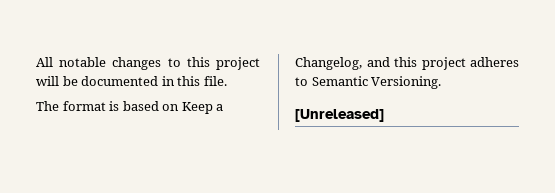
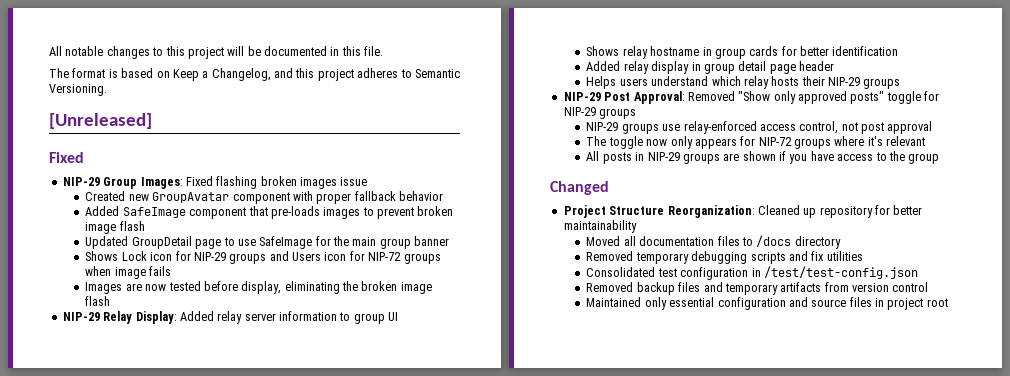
(384, 115) none -> [49,152,84,163] [62,176,368,189] [85,191,444,204] [85,206,454,219] [85,221,145,234] [85,236,450,249] [85,251,441,264] [85,266,172,279] [85,281,432,294] [85,296,111,306] [62,311,399,324] [586,46,899,59] [586,61,835,74] [586,76,901,89] [563,91,940,104] [563,107,637,119] [586,121,933,134] [586,136,926,149] [586,151,940,164] [550,181,609,195] [563,205,923,218] [563,220,637,233] [586,235,841,249] [586,251,863,264] [586,266,918,280] [586,282,929,295] [586,297,948,310] // Fixed // NIP-29 Group Images: Fixed flashing broken images issue // Created new GroupAvatar component with proper fallback behavior // Added SafeImage component that pre-loads images to prevent broken image flash // Updated GroupDetail page to use SafeImage for the main group banner // Shows Lock icon for NIP-29 groups and Users icon for NIP-72 groups when image fails // Images are now tested before display, eliminating the broken image flash // NIP-29 Relay Display: Added relay server information to group UI // Shows relay hostname in group cards for better identification // Added relay display in group detail page header // Helps users understand which relay hosts their NIP-29 groups // NIP-29 Post Approval: Removed "Show only approved posts" toggle for NIP-29 groups // NIP-29 groups use relay-enforced access control, not post approval // The toggle now only appears for NIP-72 groups where it's relevant // All posts in NIP-29 groups are shown if you have access to the group // Changed // Project Structure Reorganization: Cleaned up repository for better maintainability // Moved all documentation files to /docs directory // Removed temporary debugging scripts and fix utilities // Consolidated test configuration in /test/test-config.json // Removed backup files and temporary artifacts from version control // Maintained only essential configuration and source files in project root

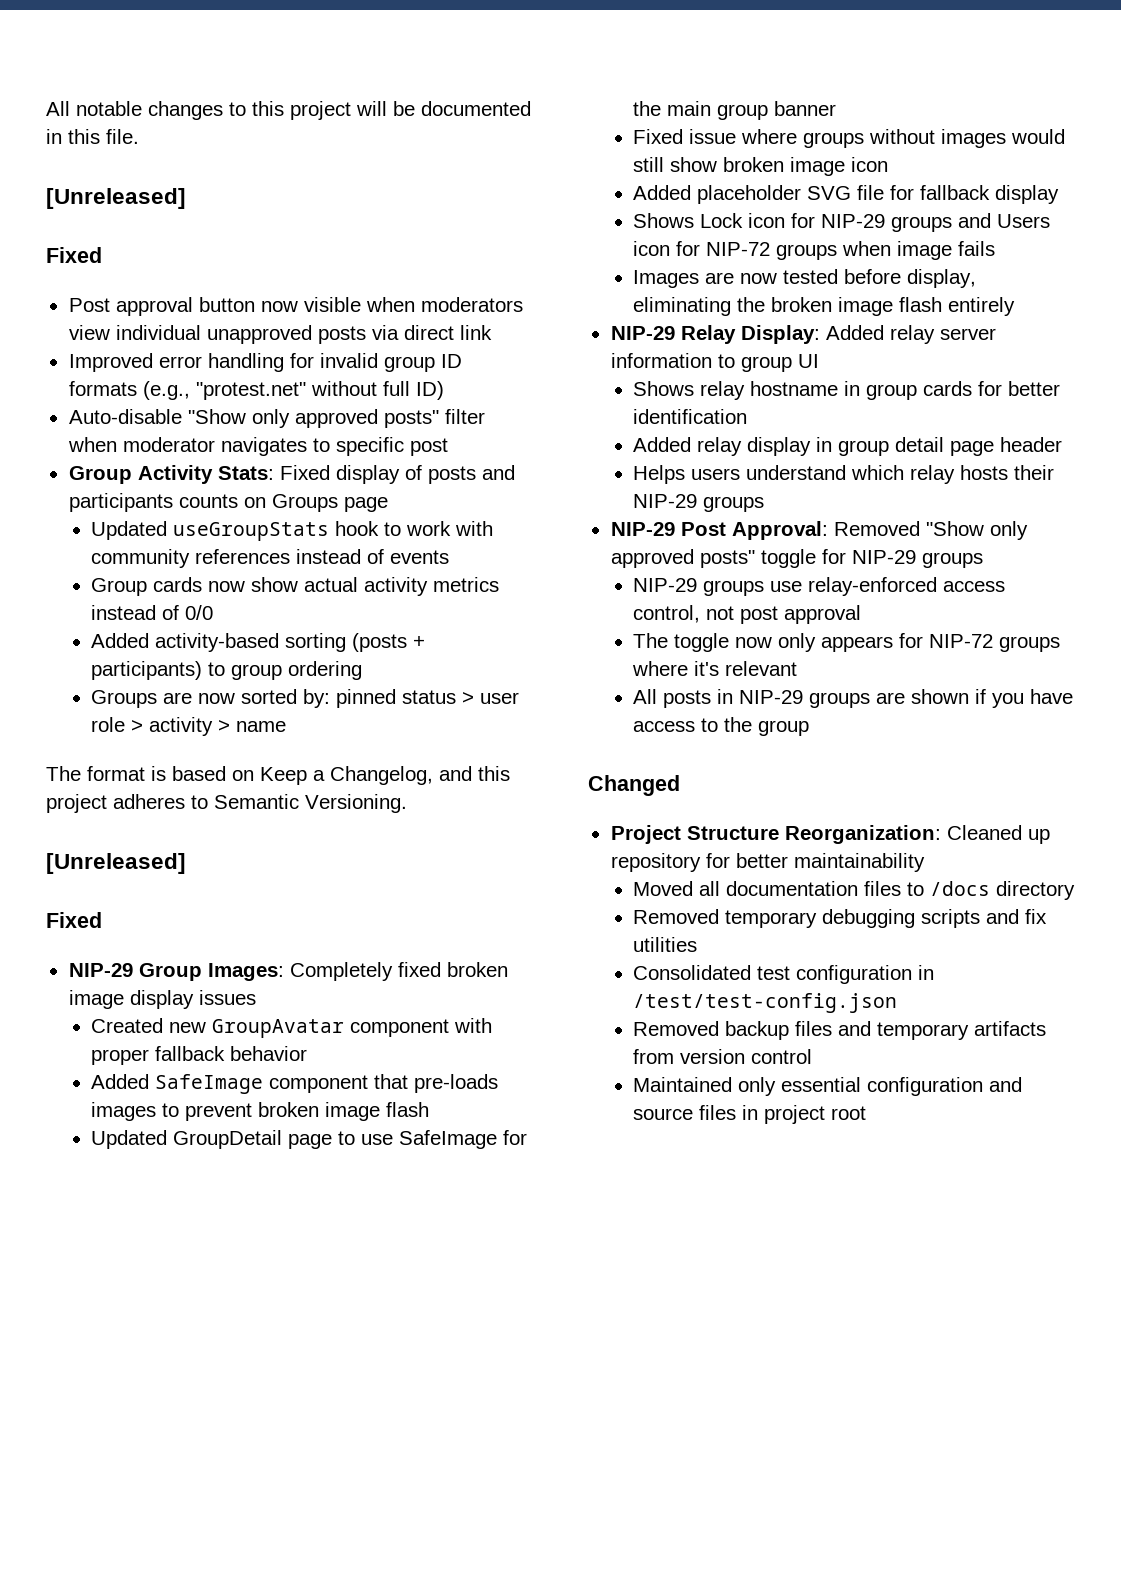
(384, 51) none -> [46,188,186,209] [46,247,102,263] [68,297,523,316] [68,325,492,344] [68,353,462,372] [68,381,444,400] [68,409,485,428] [67,437,448,456] [68,465,515,484] [68,493,388,512] [91,521,494,541] [91,549,450,568] [91,577,500,596] [91,605,214,620] [91,633,426,652] [91,661,363,680] [91,689,520,708] [91,717,287,736] // [Unreleased] // Fixed // Post approval button now visible when moderators view individual unapproved posts via direct link // Improved error handling for invalid group ID formats (e.g., "protest.net" without full ID) // Auto-disable "Show only approved posts" filter when moderator navigates to specific post // Group Activity Stats: Fixed display of posts and participants counts on Groups page // Updated useGroupStats hook to work with community references instead of events // Group cards now show actual activity metrics instead of 0/0 // Added activity-based sorting (posts + participants) to group ordering // Groups are now sorted by: pinned status > user role > activity > name
[185,176,368,189] Fixed flashing broken images issue -> [289,962,508,981] [68,990,256,1009] Completely fixed broken image display issues
(450, 241) none -> [633,129,1066,148] [633,157,889,176] [633,185,1060,204] // Fixed issue where groups without images would still show broken image icon // Added placeholder SVG file for fallback display
(111, 301) none -> [948,297,1016,316] entirely

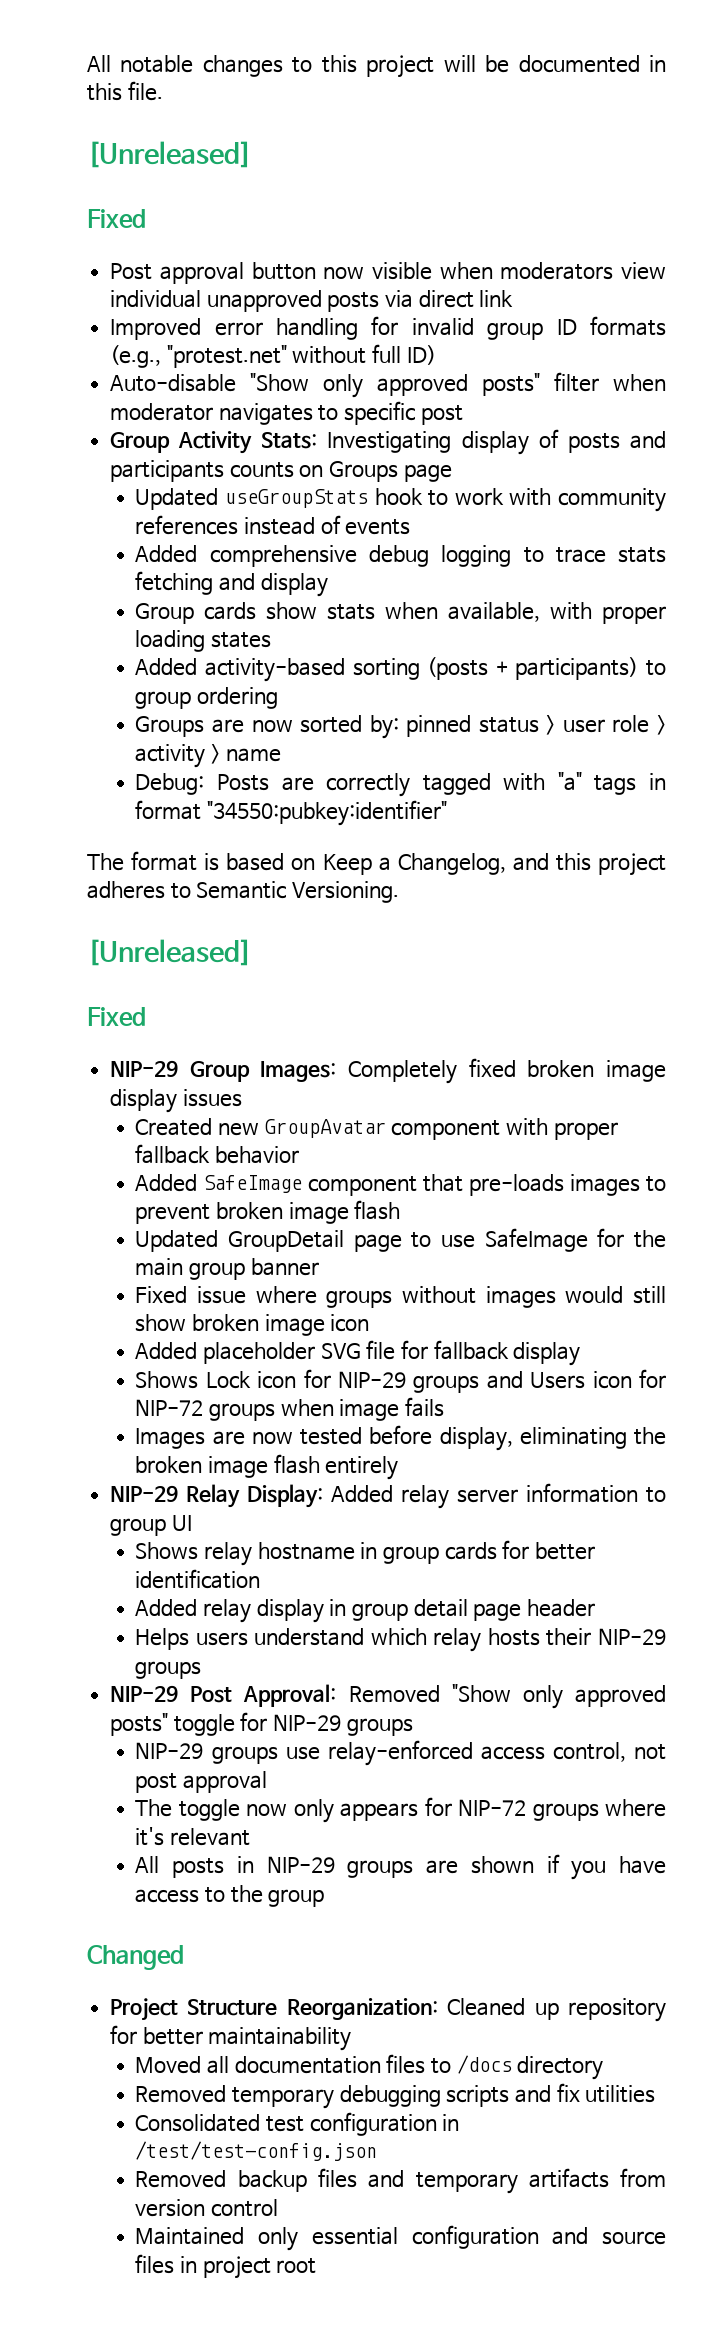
[279,465,330,480] Fixed -> [327,431,452,453] Investigating
[91,577,500,596] [91,605,214,620] Group cards now show actual activity metrics instead of 0/0 -> [135,545,667,567] [135,571,328,597] [135,602,667,624] [135,630,272,652] Added comprehensive debug logging to trace stats fetching and display // Group cards show stats when available, with proper loading states
(287, 726) none -> [135,772,666,797] [135,800,448,826] // Debug: Posts are correctly tagged with "a" tags in format "34550:pubkey:identifier"

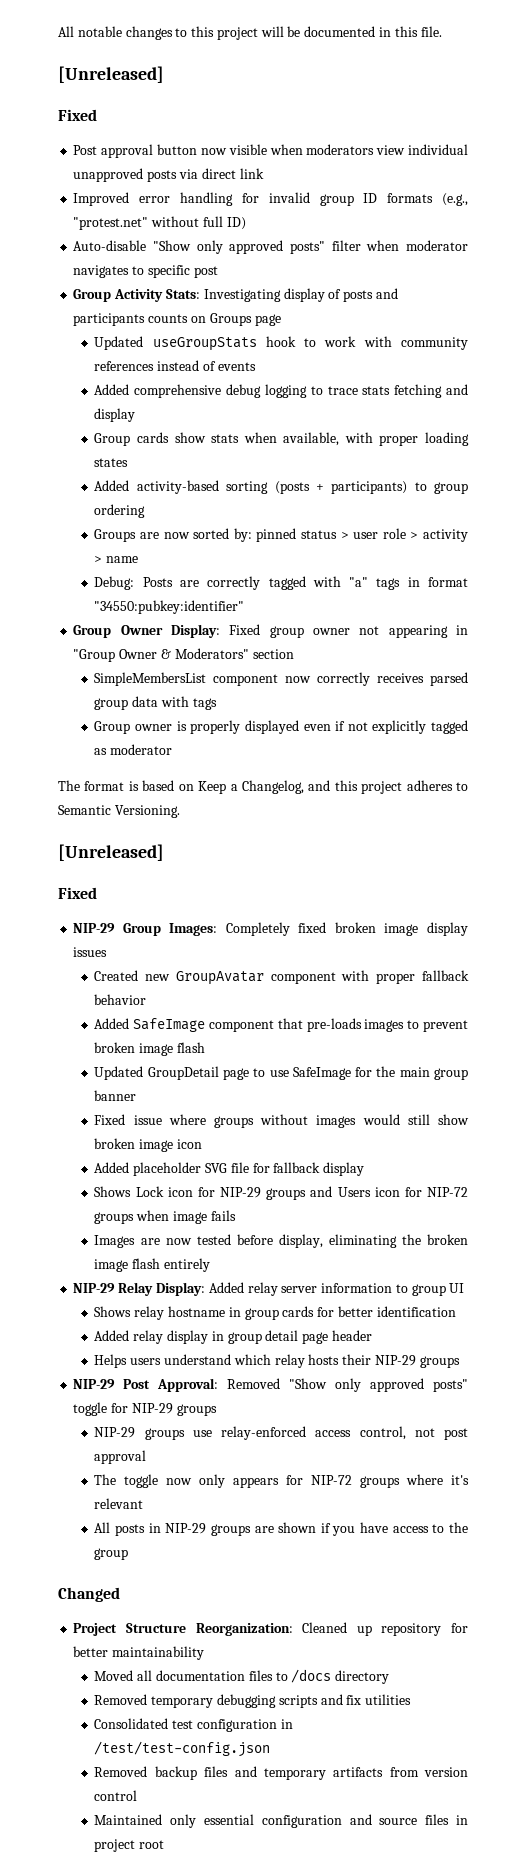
(448, 813) none -> [73,624,468,638] [73,648,294,662] [94,672,468,686] [94,696,217,710] [94,720,468,734] [94,744,173,755] // Group Owner Display: Fixed group owner not appearing in "Group Owner & Moderators" section // SimpleMembersList component now correctly receives parsed group data with tags // Group owner is properly displayed even if not explicitly tagged as moderator

